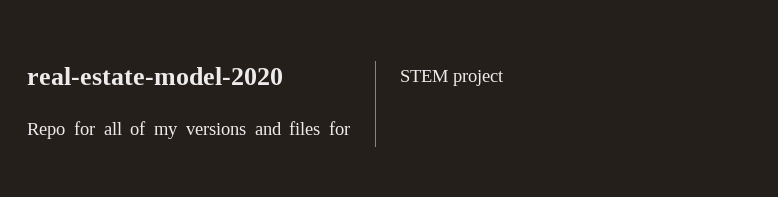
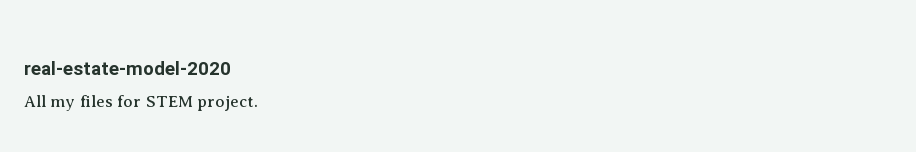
[27,121,282,139] Repo for all of my versions and -> [24,95,76,111] All my
[453,70,504,86] project -> [197,95,259,111] project.

